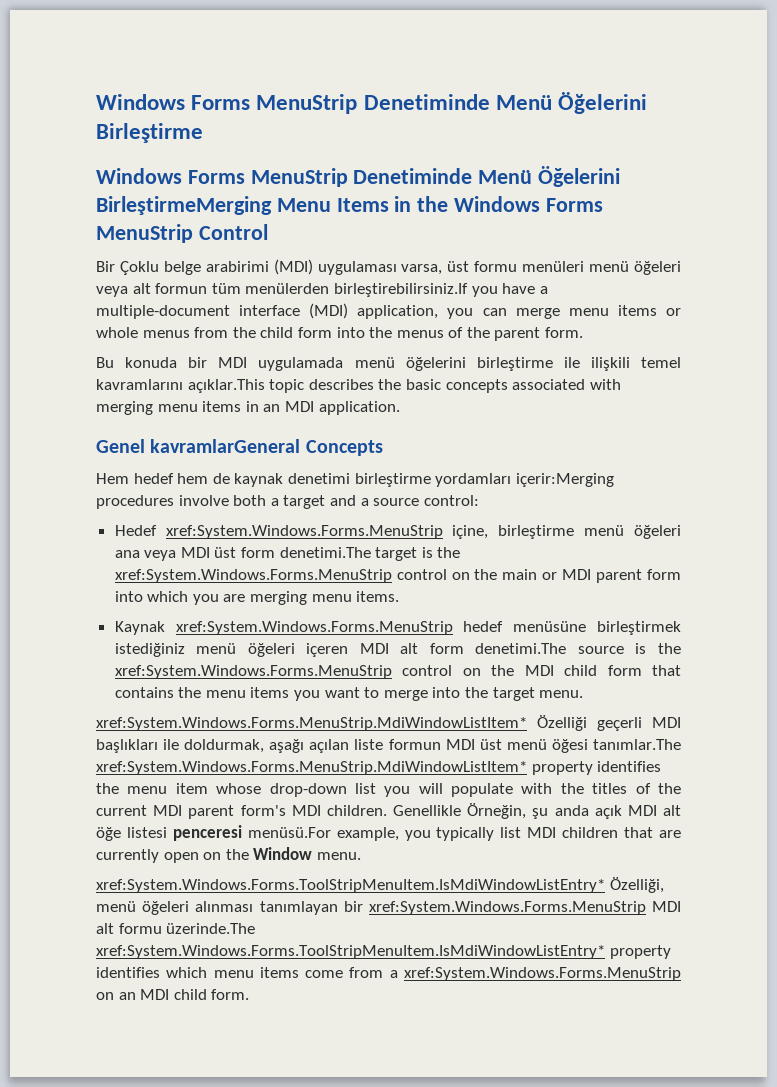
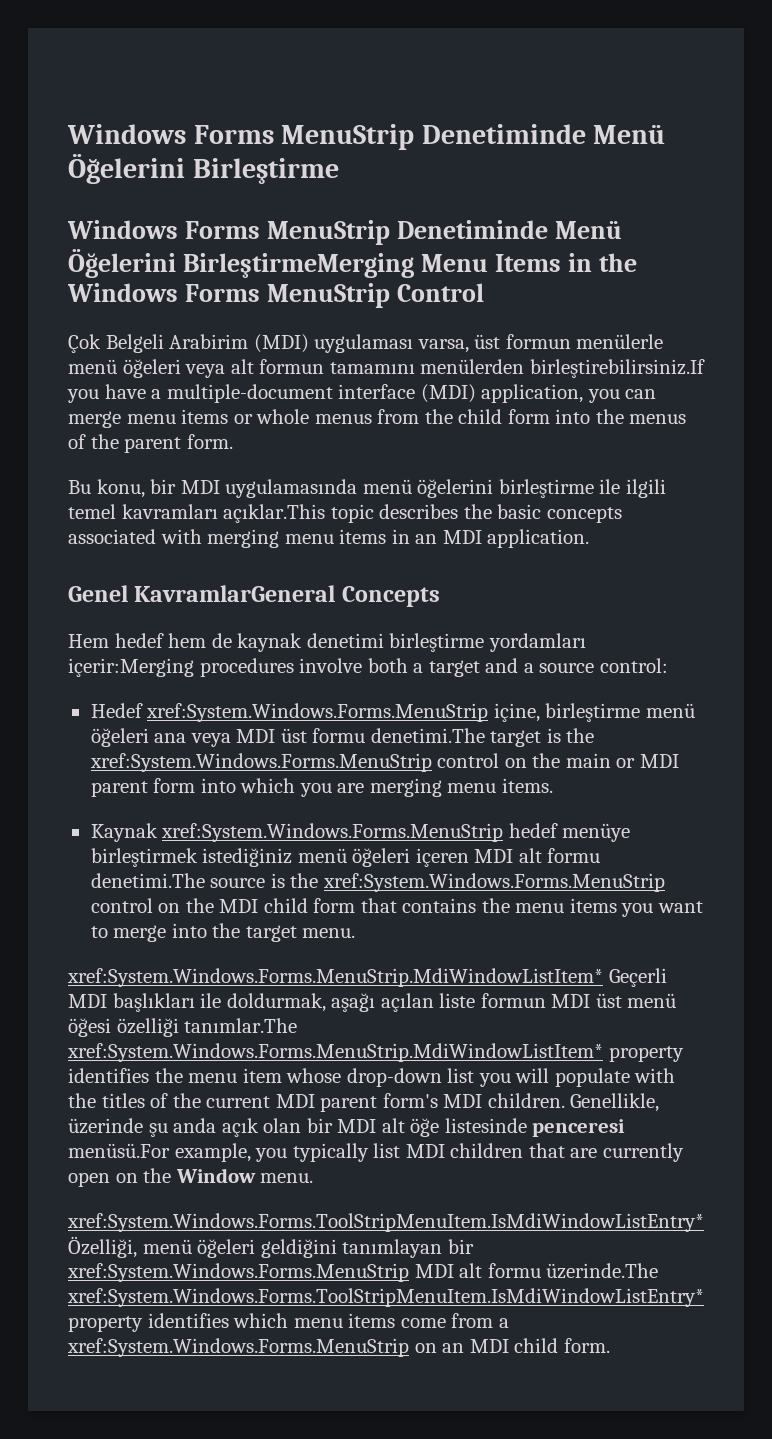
[96,261,269,275] Bir Çoklu belge arabirimi -> [68,334,249,353] Çok Belgeli Arabirim
[474,261,585,272] formu menüleri -> [505,334,664,349] formun menülerle
[211,283,241,294] tüm -> [329,362,415,374] tamamını
[125,357,344,371] konuda bir MDI uygulamada -> [96,479,358,498] konu, bir MDI uygulamasında
[590,357,682,371] [96,379,183,390] ilişkili temel kavramlarını -> [625,479,666,498] [68,504,218,519] ilgili temel kavramları
[150,439,301,453] kavramlarGeneral -> [134,585,336,602] KavramlarGeneral
[241,547,276,558] form -> [312,728,366,743] formu
[513,621,587,632] menüsüne -> [562,823,631,842] menüye
[429,643,464,654] form -> [547,848,601,863] formu
[537,715,642,731] Özelliği geçerli -> [608,968,667,987] Geçerli
(588, 746) none -> [116,1018,179,1037] özelliği
[392,803,527,819] Genellikle Örneğin, -> [570,1093,660,1112] [68,1118,143,1134] Genellikle, üzerinde
(622, 812) none -> [263,1118,333,1133] olan bir
[126,827,167,838] listesi -> [444,1118,527,1133] listesinde
[195,901,254,912] alınması -> [260,1239,337,1258] geldiğini

